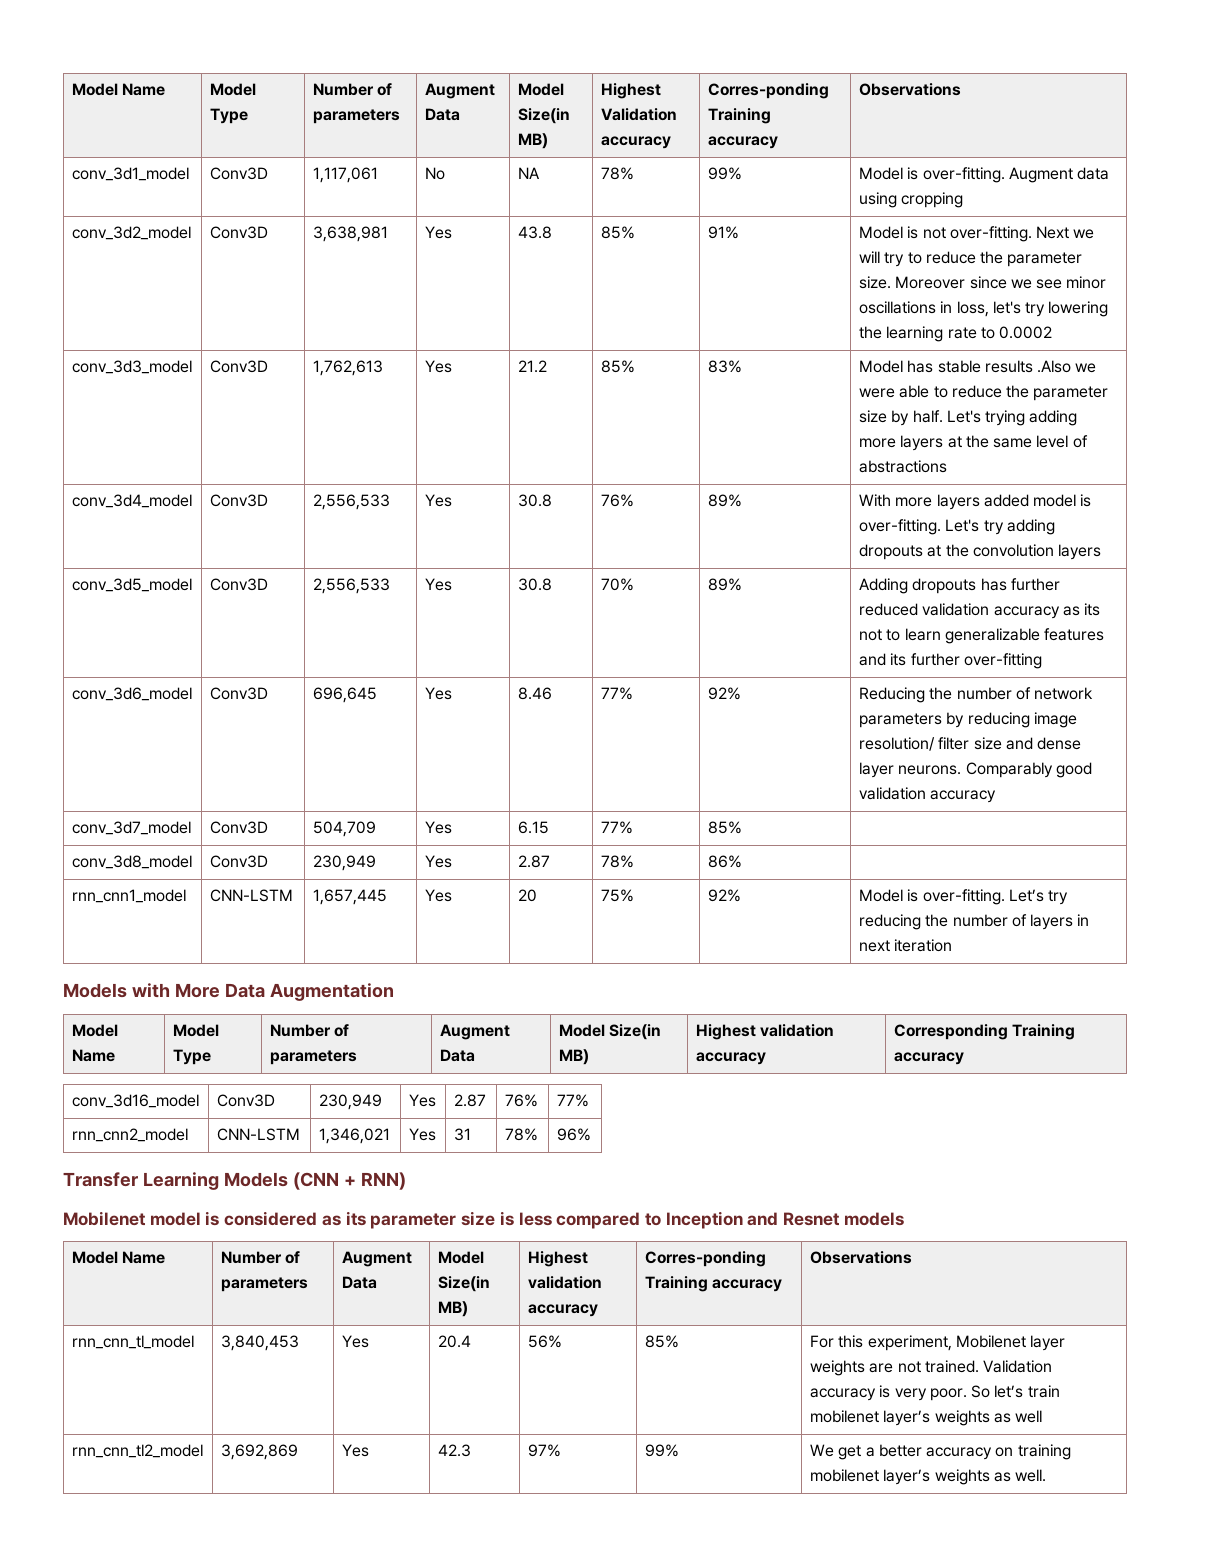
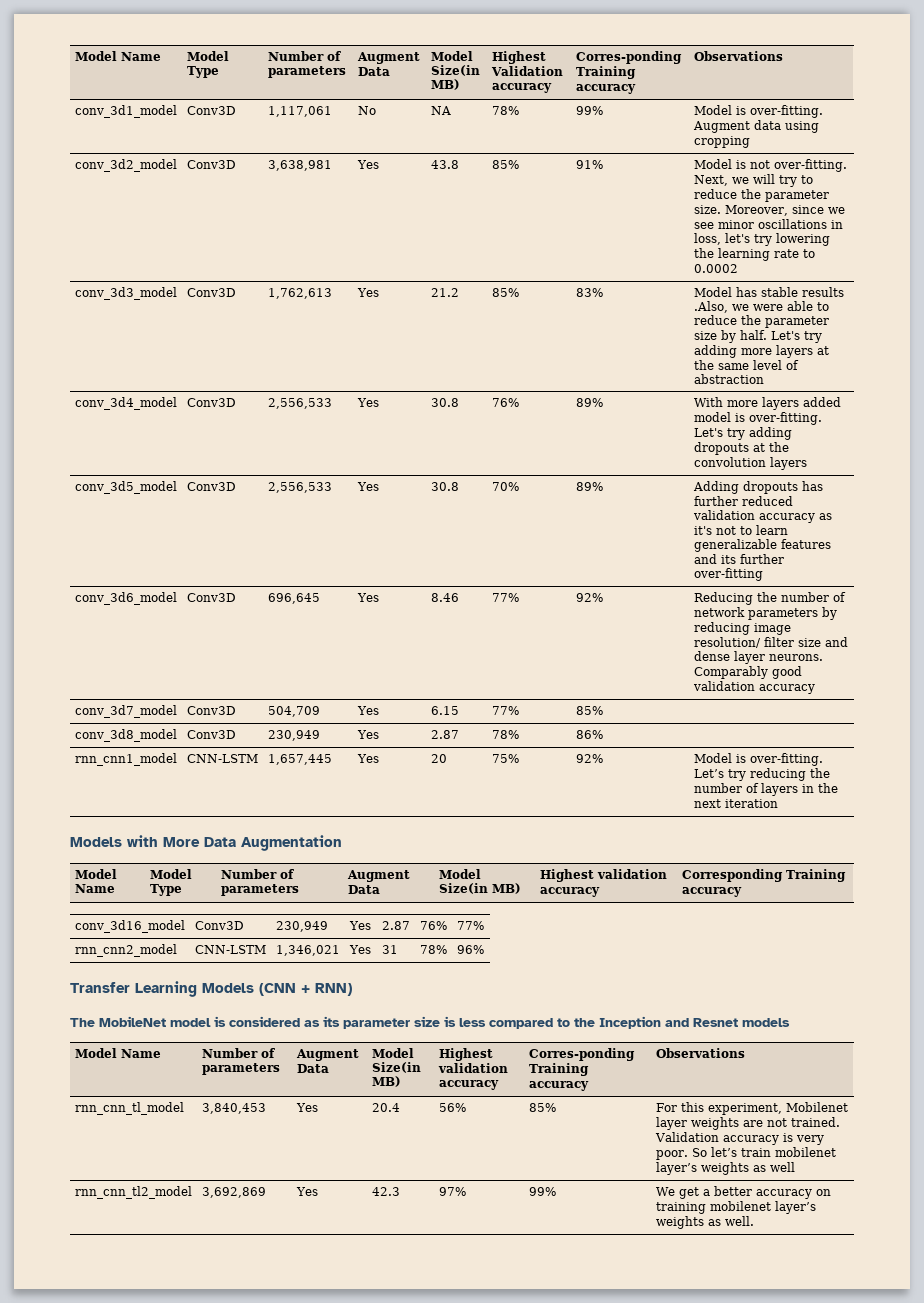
[1036,226,1070,239] Next -> [693,175,728,186] Next,
[895,276,966,289] Moreover -> [724,205,788,216] Moreover,
[1037,360,1072,373] .Also -> [693,301,728,313] .Also,
[985,410,1026,426] trying -> [803,331,822,343] try
[858,460,947,473] abstractions -> [693,374,764,384] abstraction
[1084,603,1101,616] its -> [693,526,712,535] it's
(1090, 920) none -> [817,783,838,793] the
[63,1211,146,1226] Mobilenet -> [70,1016,166,1027] The MobileNet
(661, 1219) none -> [574,1018,595,1027] the

